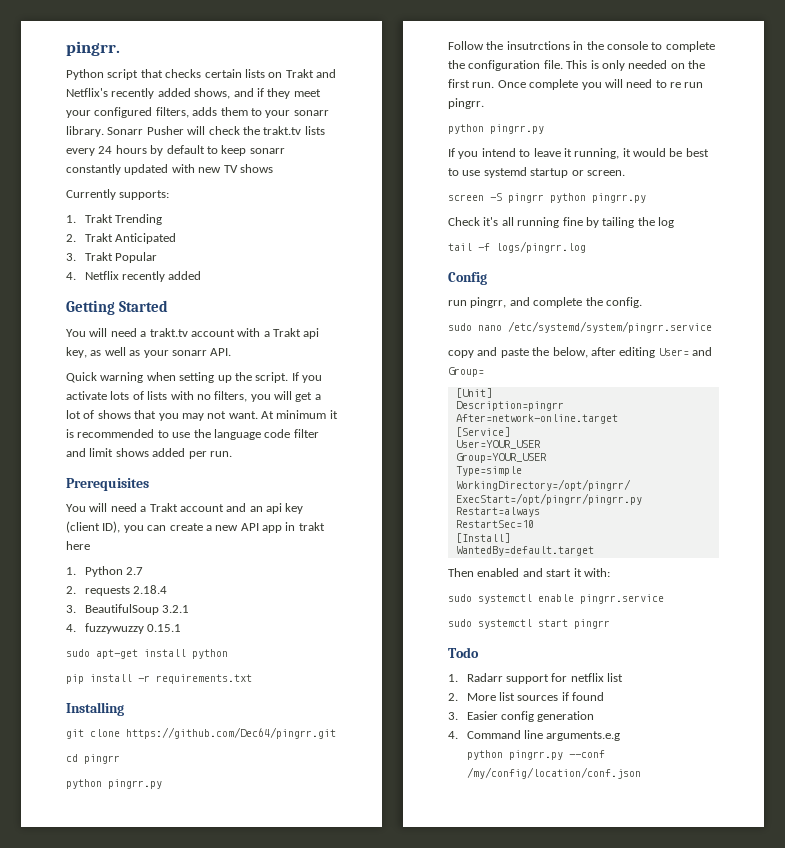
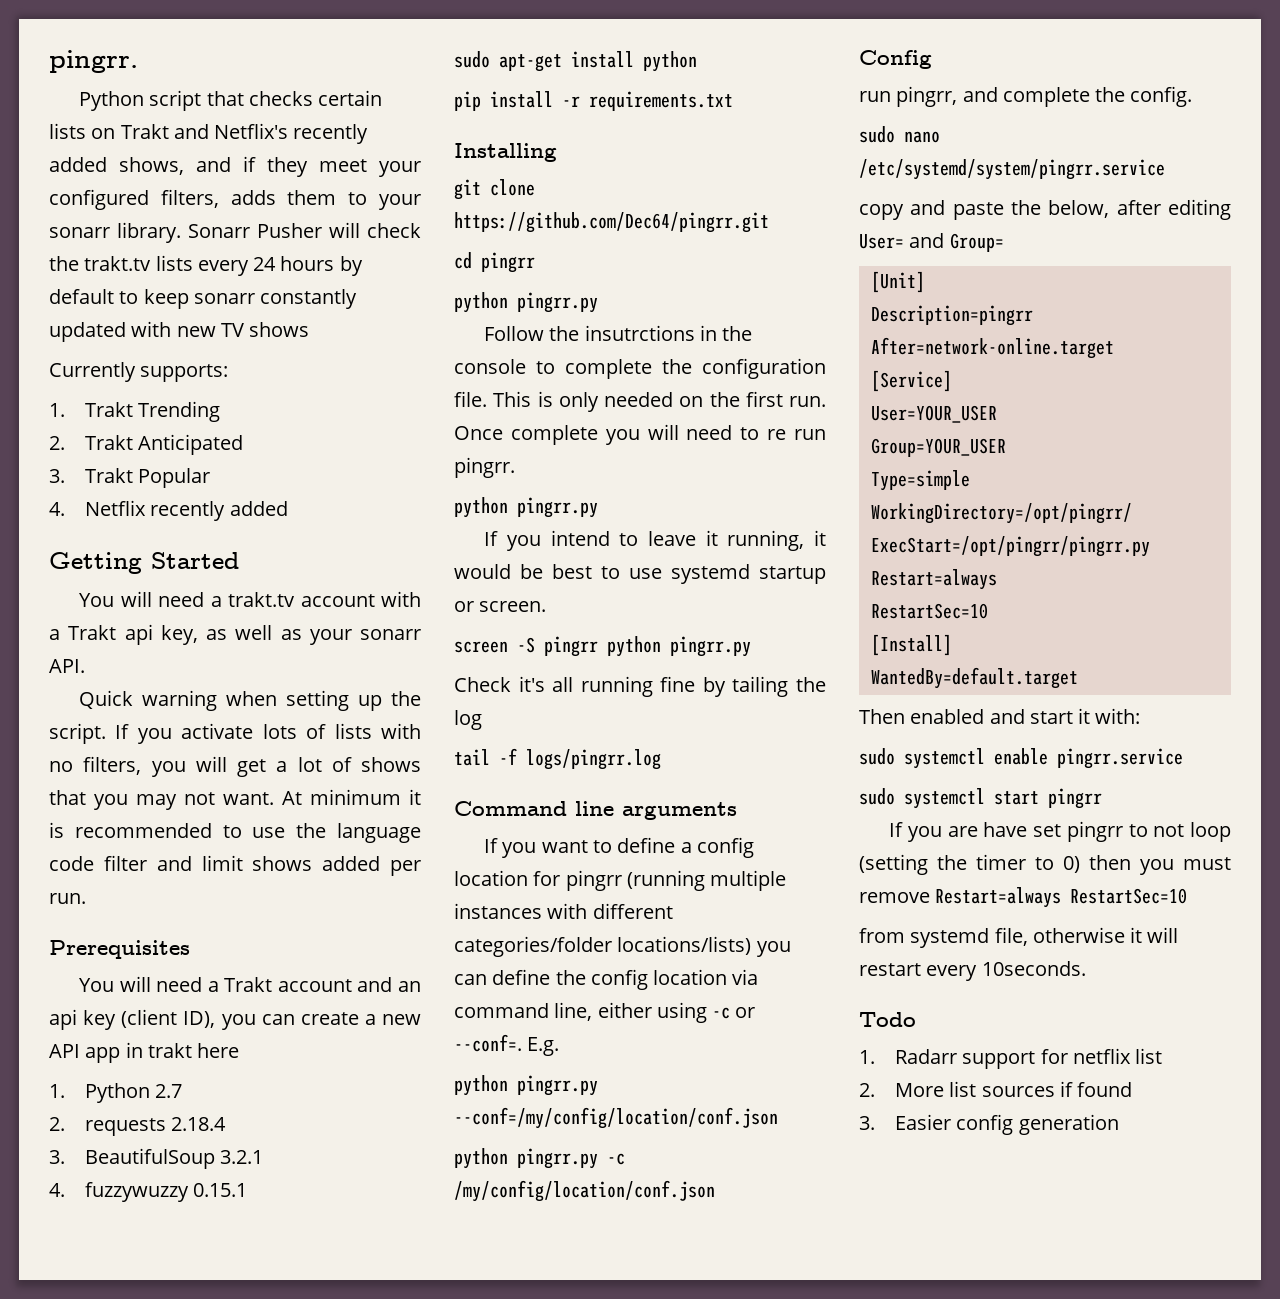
(586, 247) none -> [454,801,737,820] [484,837,754,858] [454,870,787,891] [454,903,673,919] [454,936,791,957] [454,969,759,990] [454,1002,756,1023] [454,1034,560,1056] [454,1075,598,1096] [454,1107,778,1129] [454,1148,625,1169] [454,1180,715,1202] // Command line arguments // If you want to define a config location for pingrr (running multiple instances with different categories/folder locations/lists) you can define the config location via command line, either using -c or --conf=. E.g. // python pingrr.py --conf=/my/config/location/conf.json // python pingrr.py -c /my/config/location/conf.json
(610, 624) none -> [889,821,1231,842] [859,854,1231,875] [859,887,1188,908] [859,927,1179,948] [859,961,1086,981] // If you are have set pingrr to not loop (setting the timer to 0) then you must remove Restart=always RestartSec=10 // from systemd file, otherwise it will restart every 10seconds.
[448,730,621,741] [466,750,605,760] [466,767,641,779] // 4. Command line arguments.e.g // python pingrr.py --conf /my/config/location/conf.json -> (1119, 1124) none

